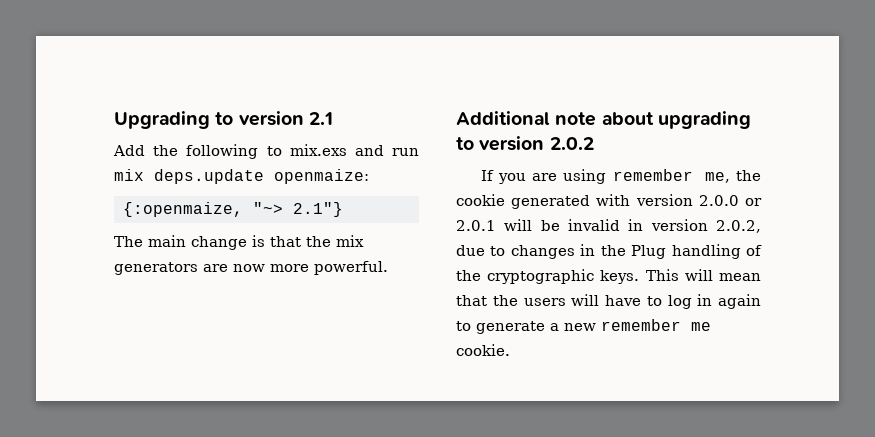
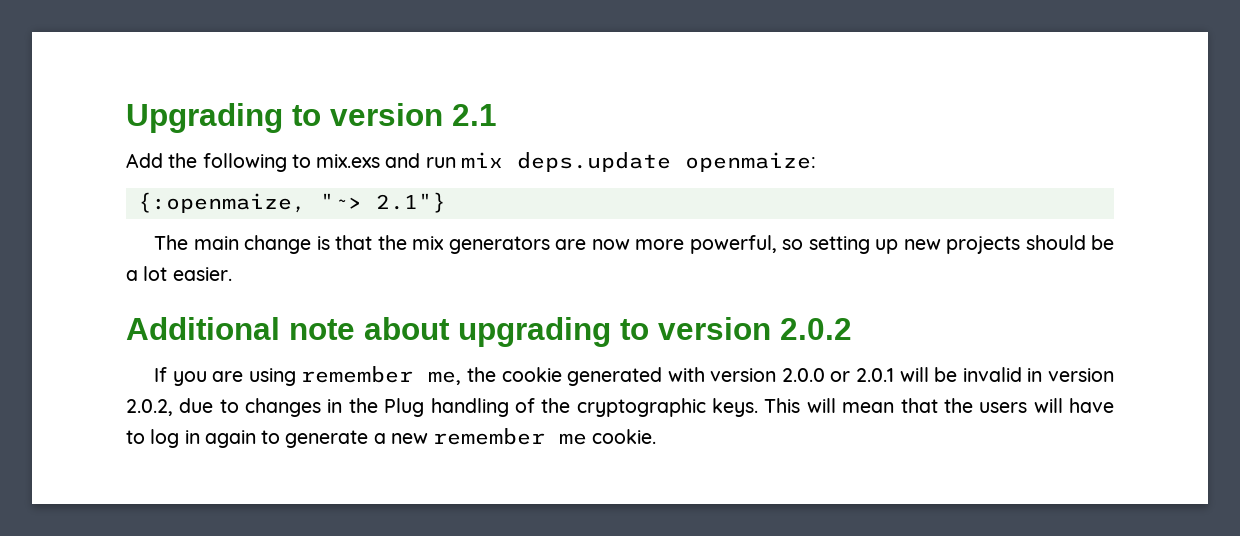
[314,261,388,275] powerful. -> [689,235,1114,254] [126,266,232,281] powerful, so setting up new projects should be a lot easier.

